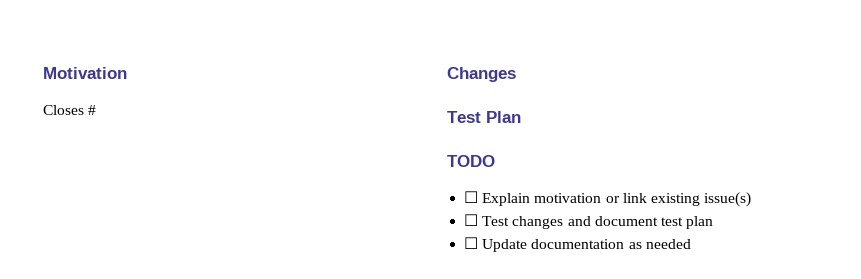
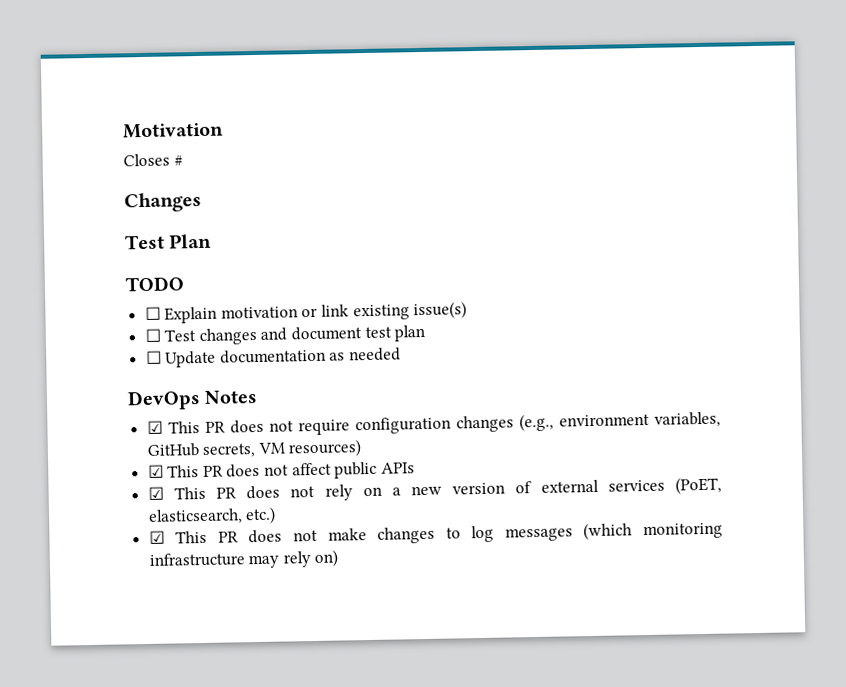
(691, 244) none -> [127,389,259,411] [146,411,721,436] [146,439,363,458] [147,461,415,479] [147,476,722,501] [147,506,277,525] [148,522,723,544] [148,549,339,569] // DevOps Notes // ☑ This PR does not require configuration changes (e.g., environment variables, GitHub secrets, VM resources) // ☑ This PR does not affect public APIs // ☑ This PR does not rely on a new version of external services (PoET, elasticsearch, etc.) // ☑ This PR does not make changes to log messages (which monitoring infrastructure may rely on)

